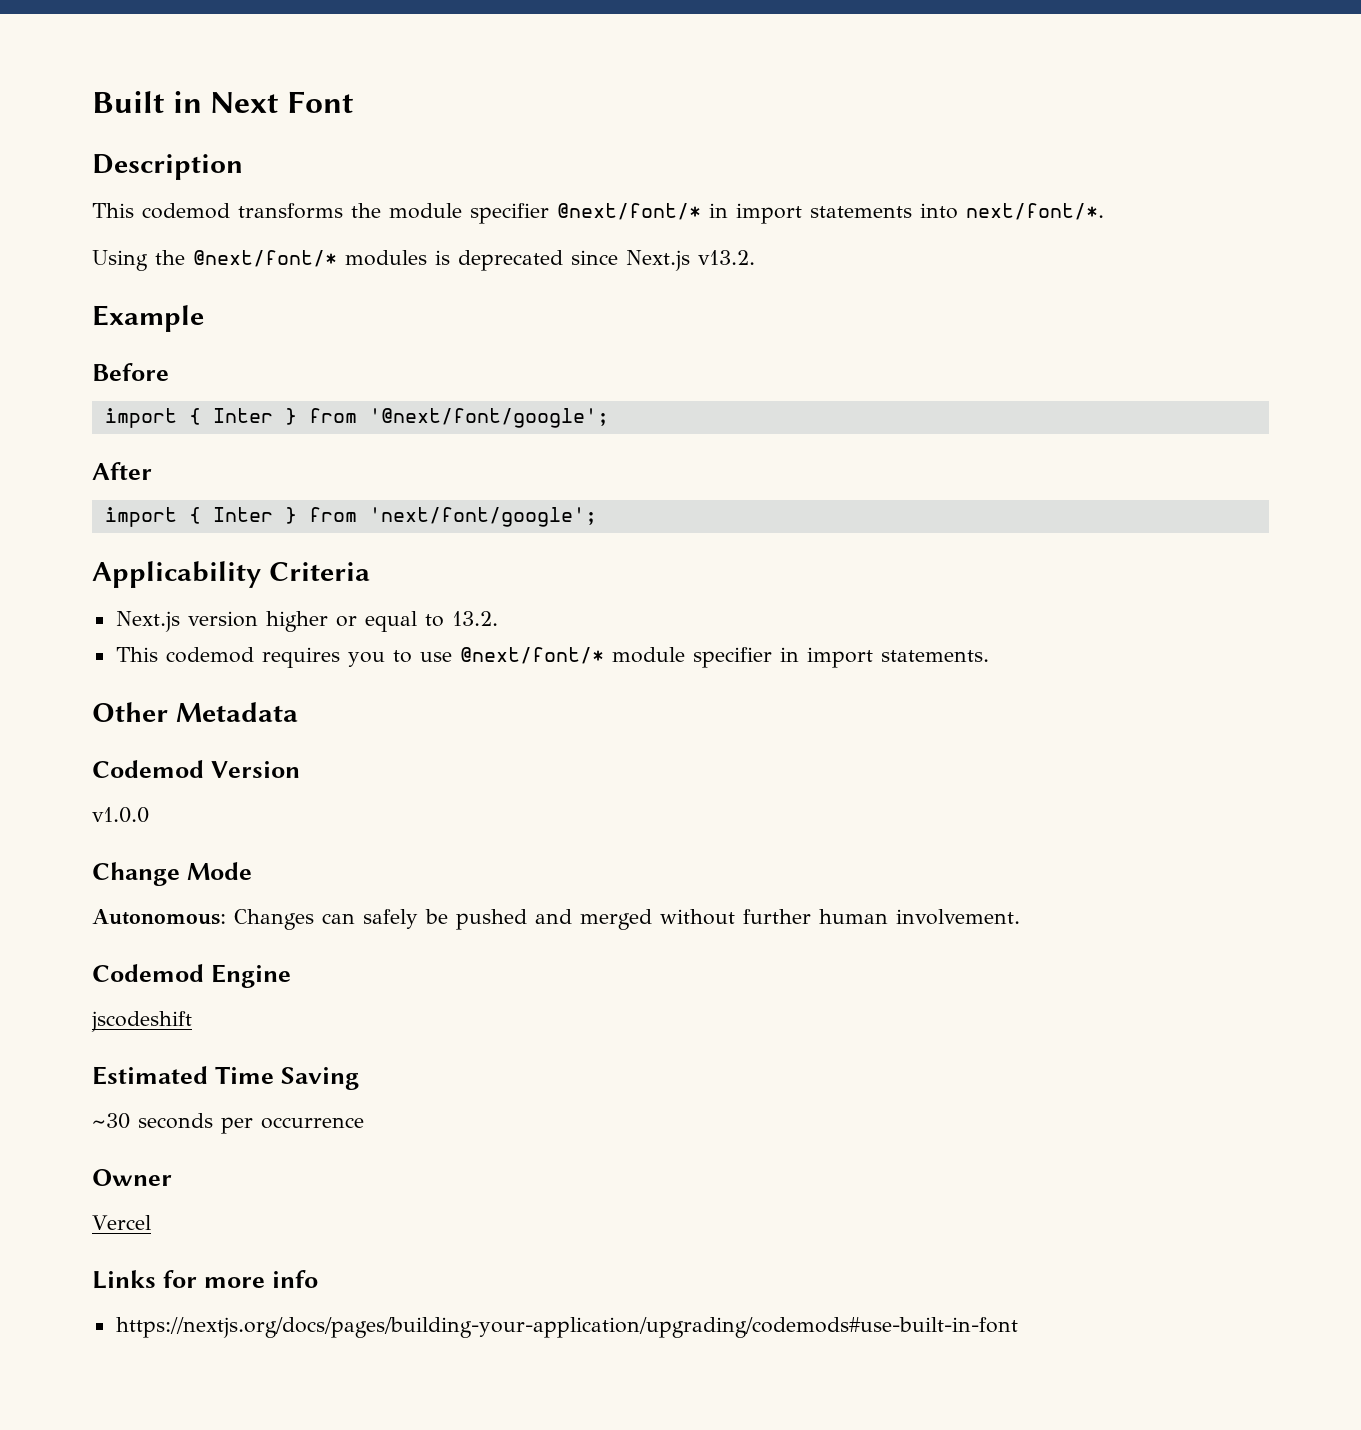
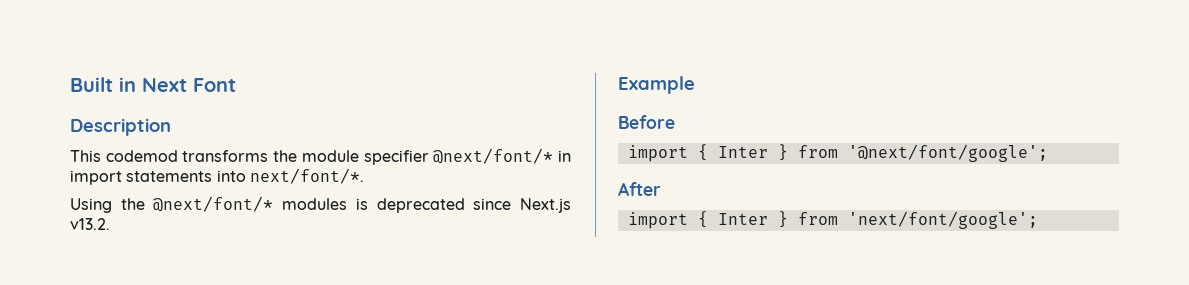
[92,561,370,588] [115,611,498,632] [115,647,989,668] [92,702,298,722] [92,760,300,778] [92,807,149,823] [92,862,252,886] [92,909,1020,930] [92,964,291,988] [91,1011,192,1032] [92,1066,359,1090] [92,1113,364,1134] [92,1169,172,1186] [92,1215,151,1230] [92,1270,318,1289] [115,1317,1018,1338] // Applicability Criteria // Next.js version higher or equal to 13.2. // This codemod requires you to use @next/font/* module specifier in import statements. // Other Metadata // Codemod Version // v1.0.0 // Change Mode // Autonomous: Changes can safely be pushed and merged without further human involvement. // Codemod Engine // jscodeshift // Estimated Time Saving // ~30 seconds per occurrence // Owner // Vercel // Links for more info // https://nextjs.org/docs/pages/building-your-application/upgrading/codemods#use-built-in-font -> (1038, 220) none

